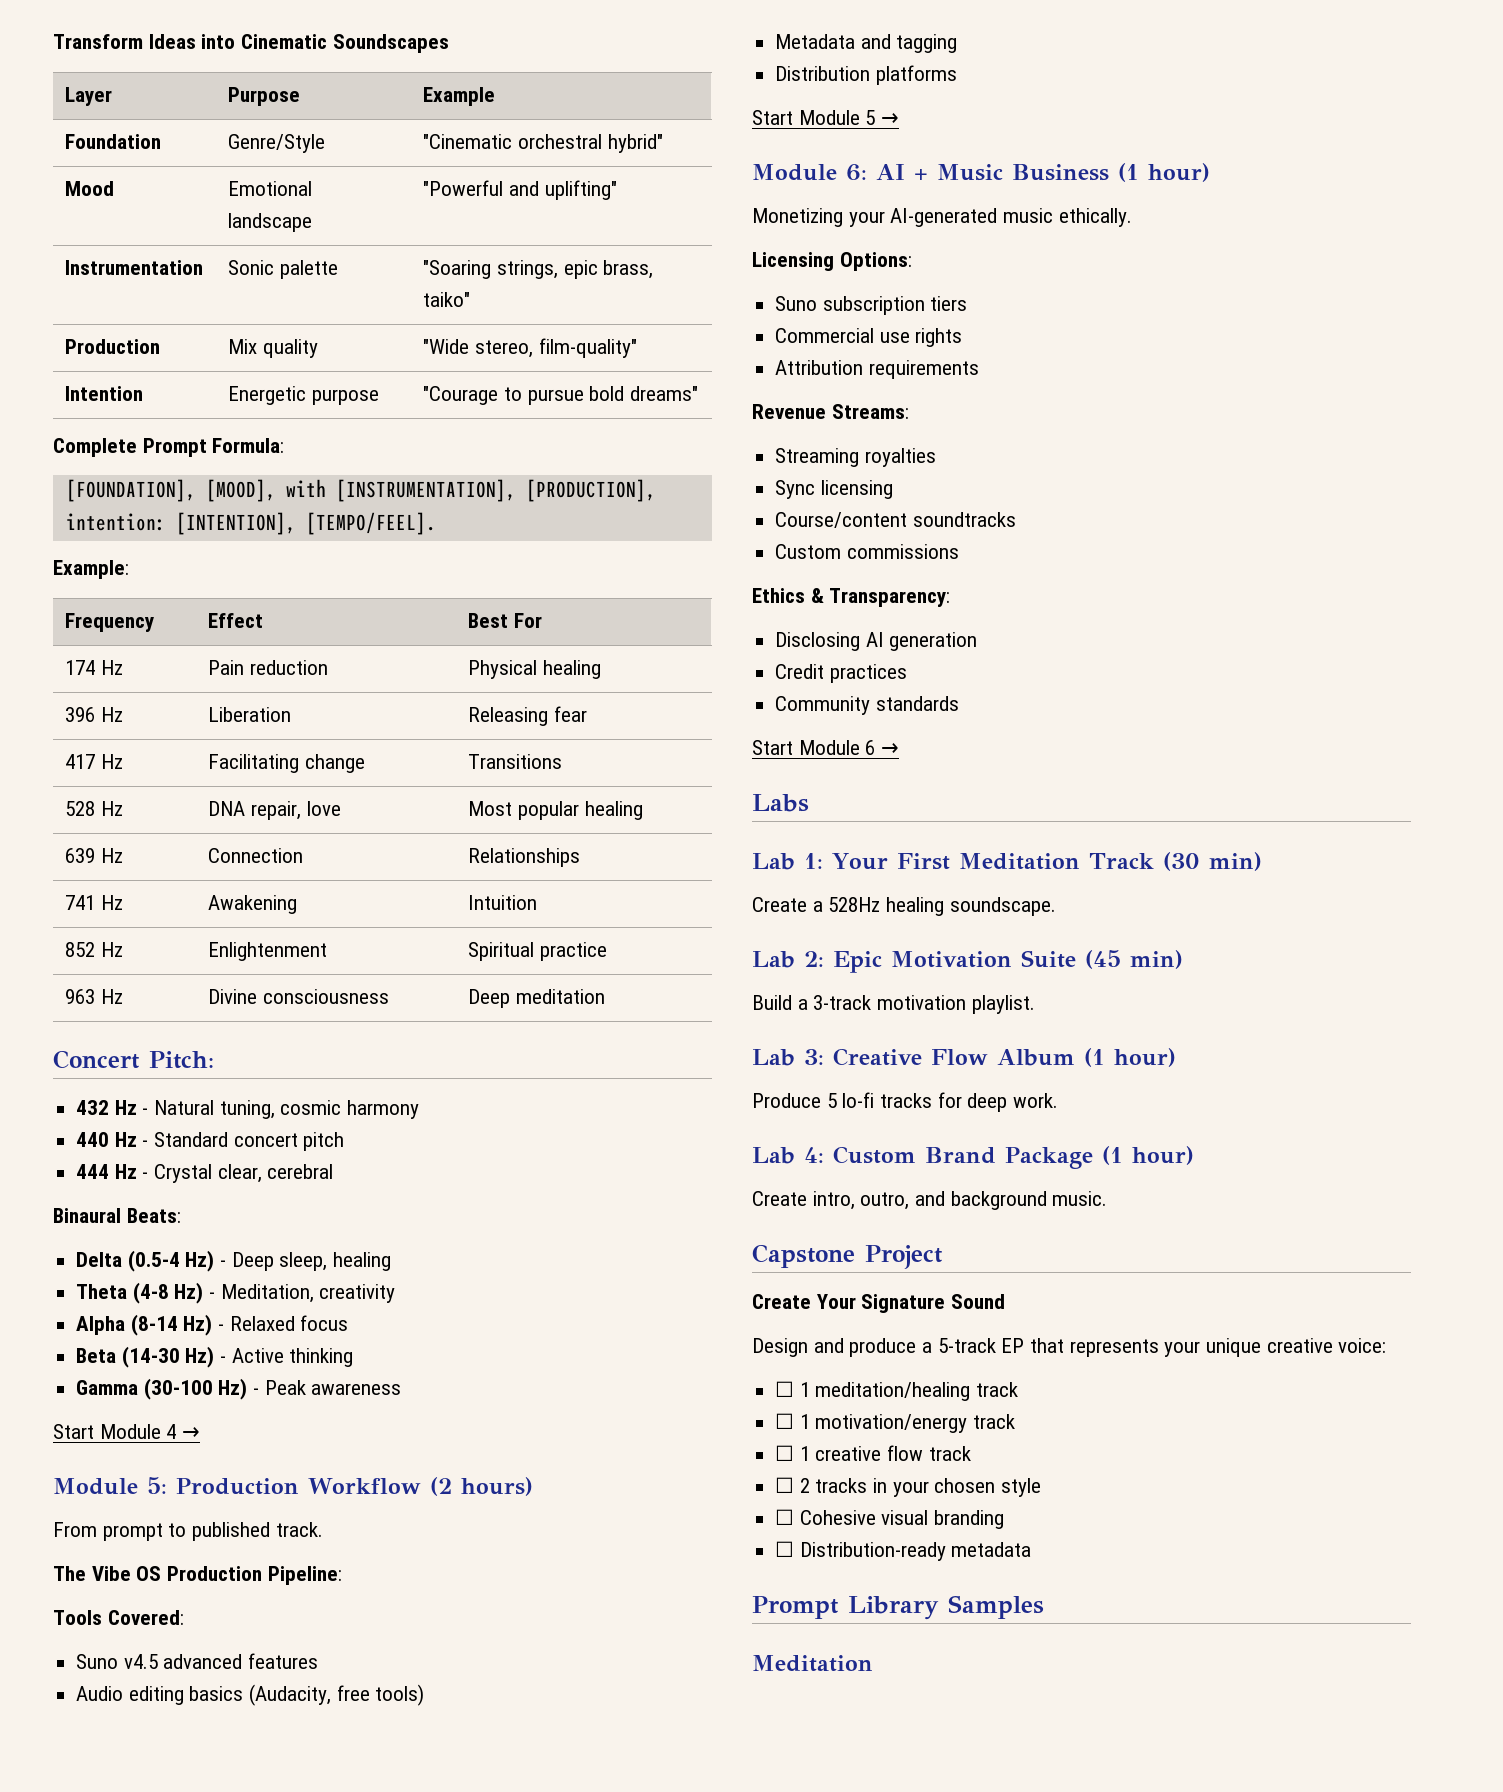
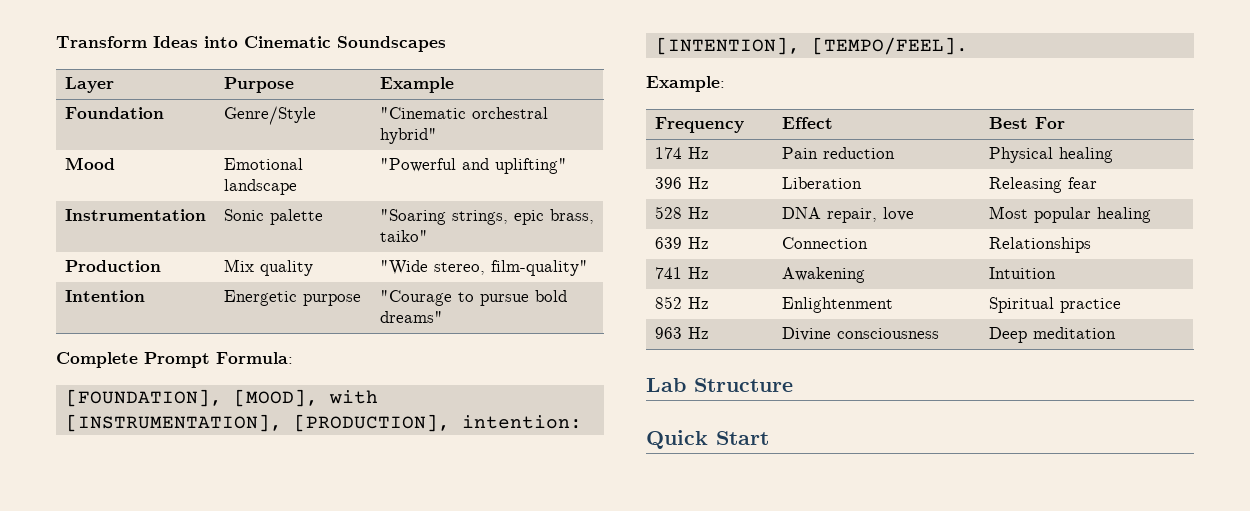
[65,754,124,769] [208,754,366,773] [468,754,563,769] // 417 Hz | Facilitating change | Transitions -> (1097, 183) none
[53,1050,214,1069] [76,1100,420,1119] [76,1132,345,1151] [76,1164,334,1183] [53,1208,181,1223] [76,1250,392,1272] [76,1282,396,1304] [76,1314,349,1336] [76,1346,354,1368] [76,1378,402,1400] [53,1424,201,1439] [53,1477,533,1496] [53,1522,323,1541] [53,1566,342,1585] [53,1610,184,1625] [76,1653,319,1669] [76,1684,425,1706] [775,34,958,53] [775,65,957,85] [752,110,900,125] [752,163,1210,182] [752,208,1132,227] [752,252,912,271] [775,296,968,315] [775,328,963,347] [775,360,979,379] [752,404,909,419] [775,448,936,467] [775,480,893,499] [775,512,1016,528] [775,544,959,559] [752,588,951,607] [775,632,978,651] [775,664,907,683] [775,696,959,715] [752,740,900,755] [752,794,809,812] [752,852,1262,871] [752,897,1056,916] [752,950,1183,973] [752,995,1035,1014] [752,1048,1176,1067] [752,1092,1059,1112] [752,1146,1194,1169] [752,1191,1108,1210] [752,1244,943,1269] [752,1294,1006,1313] [752,1338,1387,1357] [775,1381,1019,1401] [775,1413,1016,1433] [775,1445,971,1461] [775,1477,1042,1497] [775,1509,1005,1529] [775,1541,1032,1561] [752,1595,1044,1620] [752,1655,873,1672] Concert Pitch: // 432 Hz - Natural tuning, cosmic harmony // 440 Hz - Standard concert pitch // 444 Hz - Crystal clear, cerebral // Binaural Beats: // Delta (0.5-4 Hz) - Deep sleep, healing // Theta (4-8 Hz) - Meditation, creativity // Alpha (8-14 Hz) - Relaxed focus // Beta (14-30 Hz) - Active thinking // Gamma (30-100 Hz) - Peak awareness // Start Module 4 → // Module 5: Production Workflow (2 hours) // From prompt to published track. // The Vibe OS Production Pipeline: // Tools Covered: // Suno v4.5 advanced features // Audio editing basics (Audacity, free tools) // Metadata and tagging // Distribution platforms // Start Module 5 → // Module 6: AI + Music Business (1 hour) // Monetizing your AI-generated music ethically. // Licensing Options: // Suno subscription tiers // Commercial use rights // Attribution requirements // Revenue Streams: // Streaming royalties // Sync licensing // Course/content soundtracks // Custom commissions // Ethics & Transparency: // Disclosing AI generation // Credit practices // Community standards // Start Module 6 → // Labs // Lab 1: Your First Meditation Track (30 min) // Create a 528Hz healing soundscape. // Lab 2: Epic Motivation Suite (45 min) // Build a 3-track motivation playlist. // Lab 3: Creative Flow Album (1 hour) // Produce 5 lo-fi tracks for deep work. // Lab 4: Custom Brand Package (1 hour) // Create intro, outro, and background music. // Capstone Project // Create Your Signature Sound // Design and produce a 5-track EP that represents your unique creative voice: // ☐ 1 meditation/healing track // ☐ 1 motivation/energy track // ☐ 1 creative flow track // ☐ 2 tracks in your chosen style // ☐ Cohesive visual branding // ☐ Distribution-ready metadata // Prompt Library Samples // Meditation -> [646,378,793,392] [646,430,769,449] Lab Structure // Quick Start

